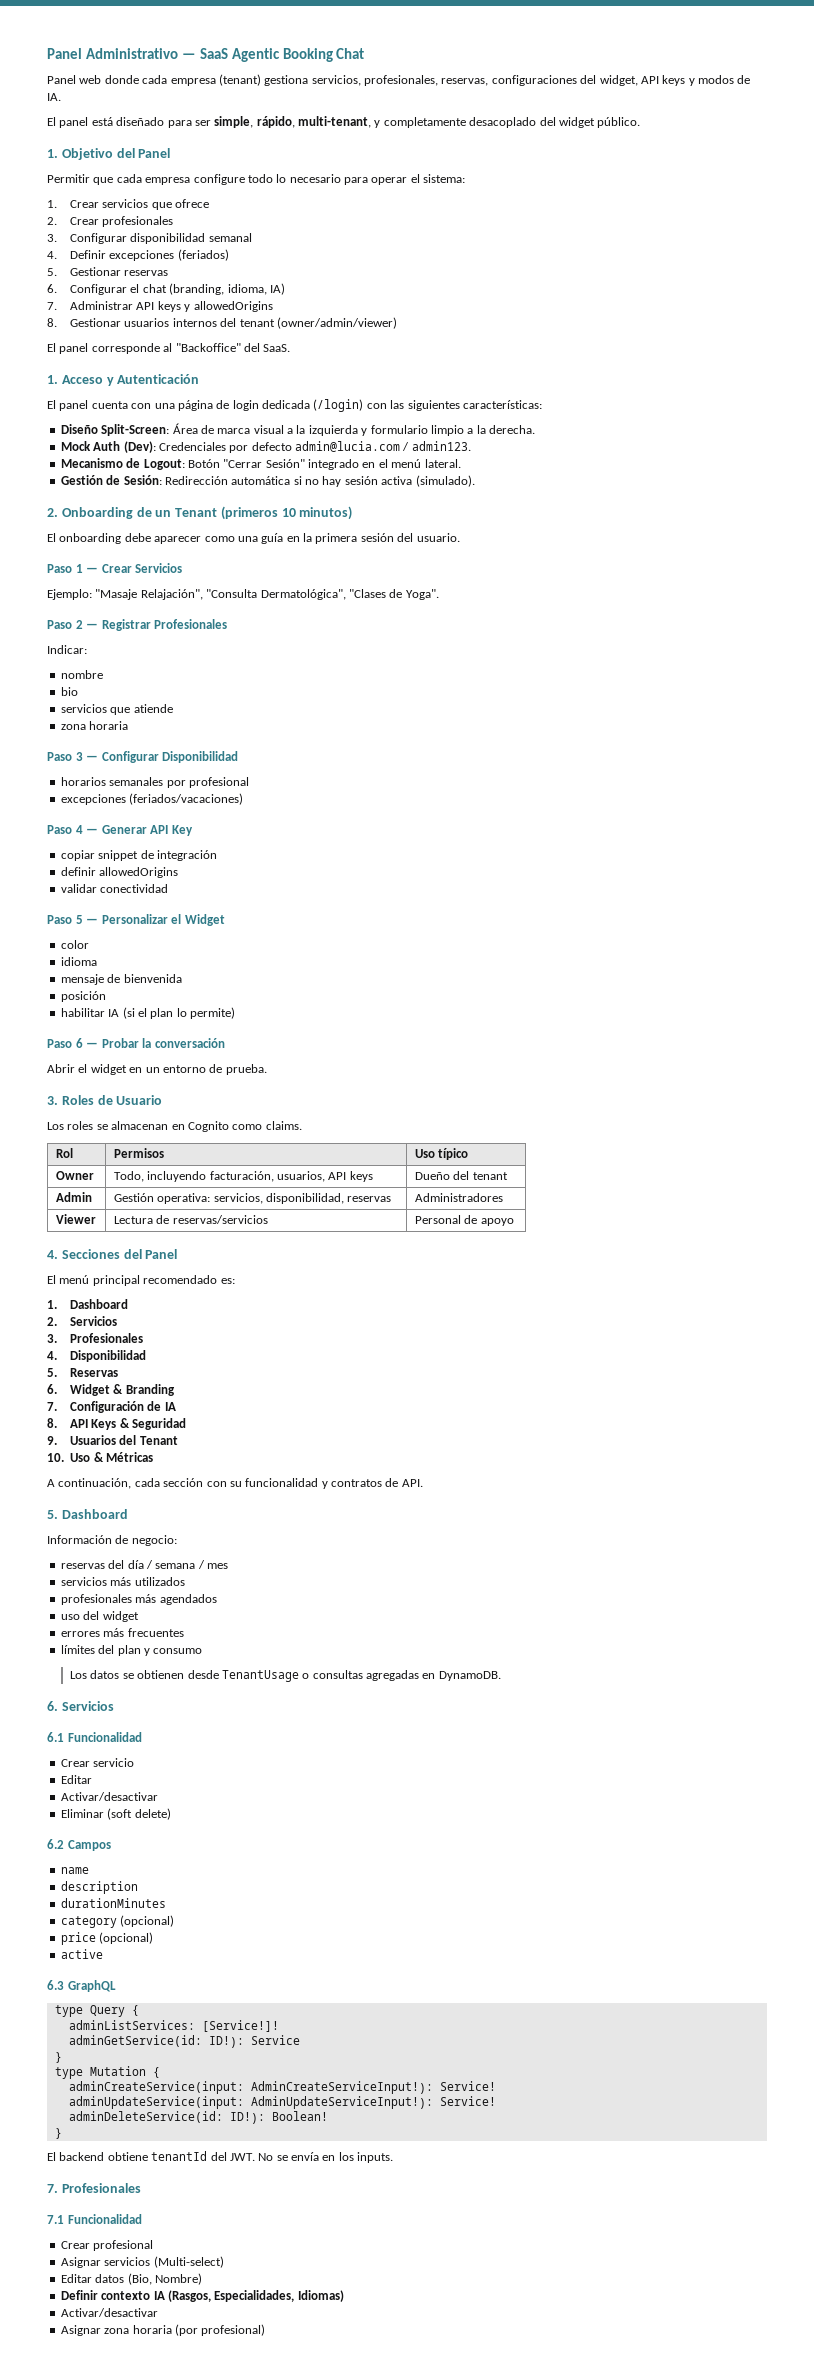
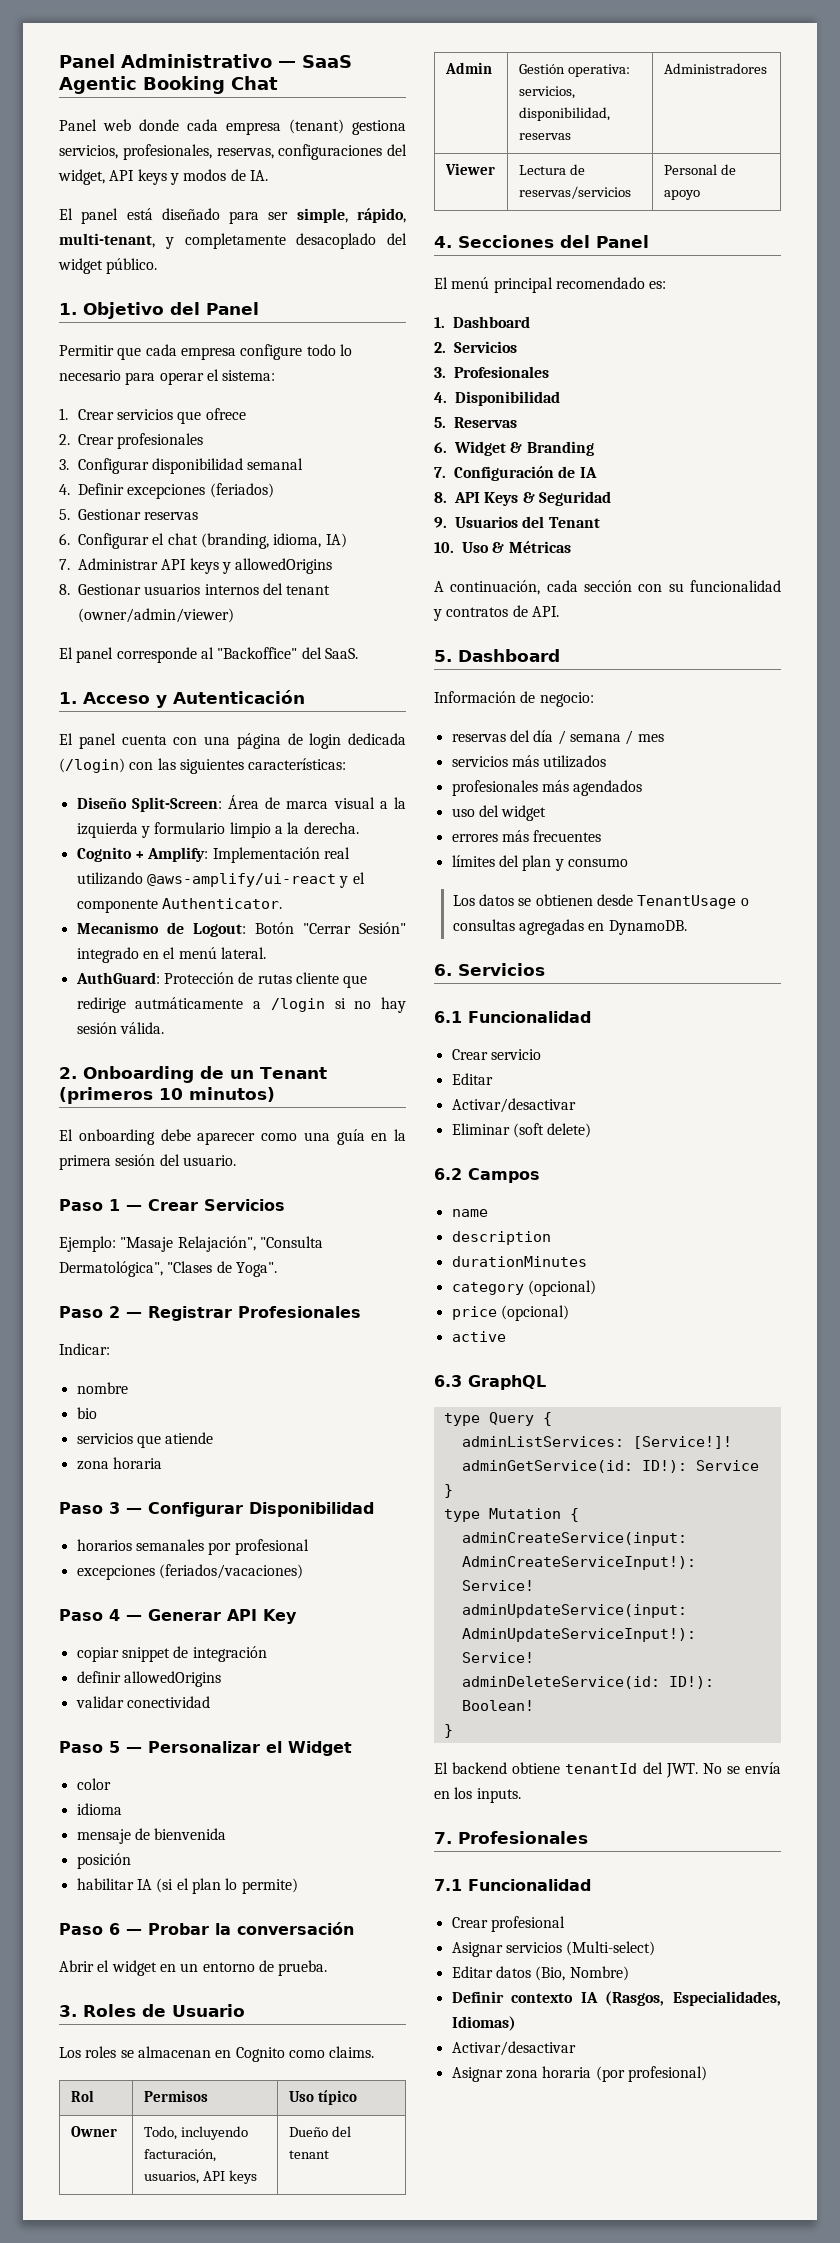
[60,441,471,453] Mock Auth (Dev): Credenciales por defecto admin@lucia.com / admin123. -> [76,847,350,863] [76,872,365,888] [76,898,282,913] Cognito + Amplify: Implementación real utilizando @aws-amplify/ui-react y el componente Authenticator.
[60,475,291,485] Gestión de Sesión: Redirección automática -> [75,972,368,988] [76,997,325,1013] AuthGuard: Protección de rutas cliente que redirige autmáticamente a /login
[381,475,475,487] activa (simulado). -> [119,1022,164,1034] válida.

